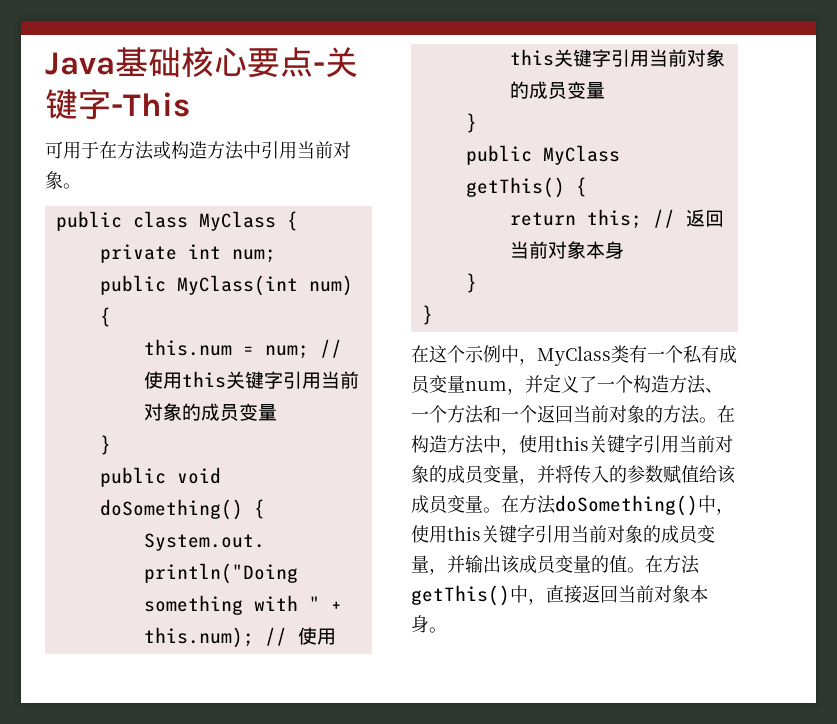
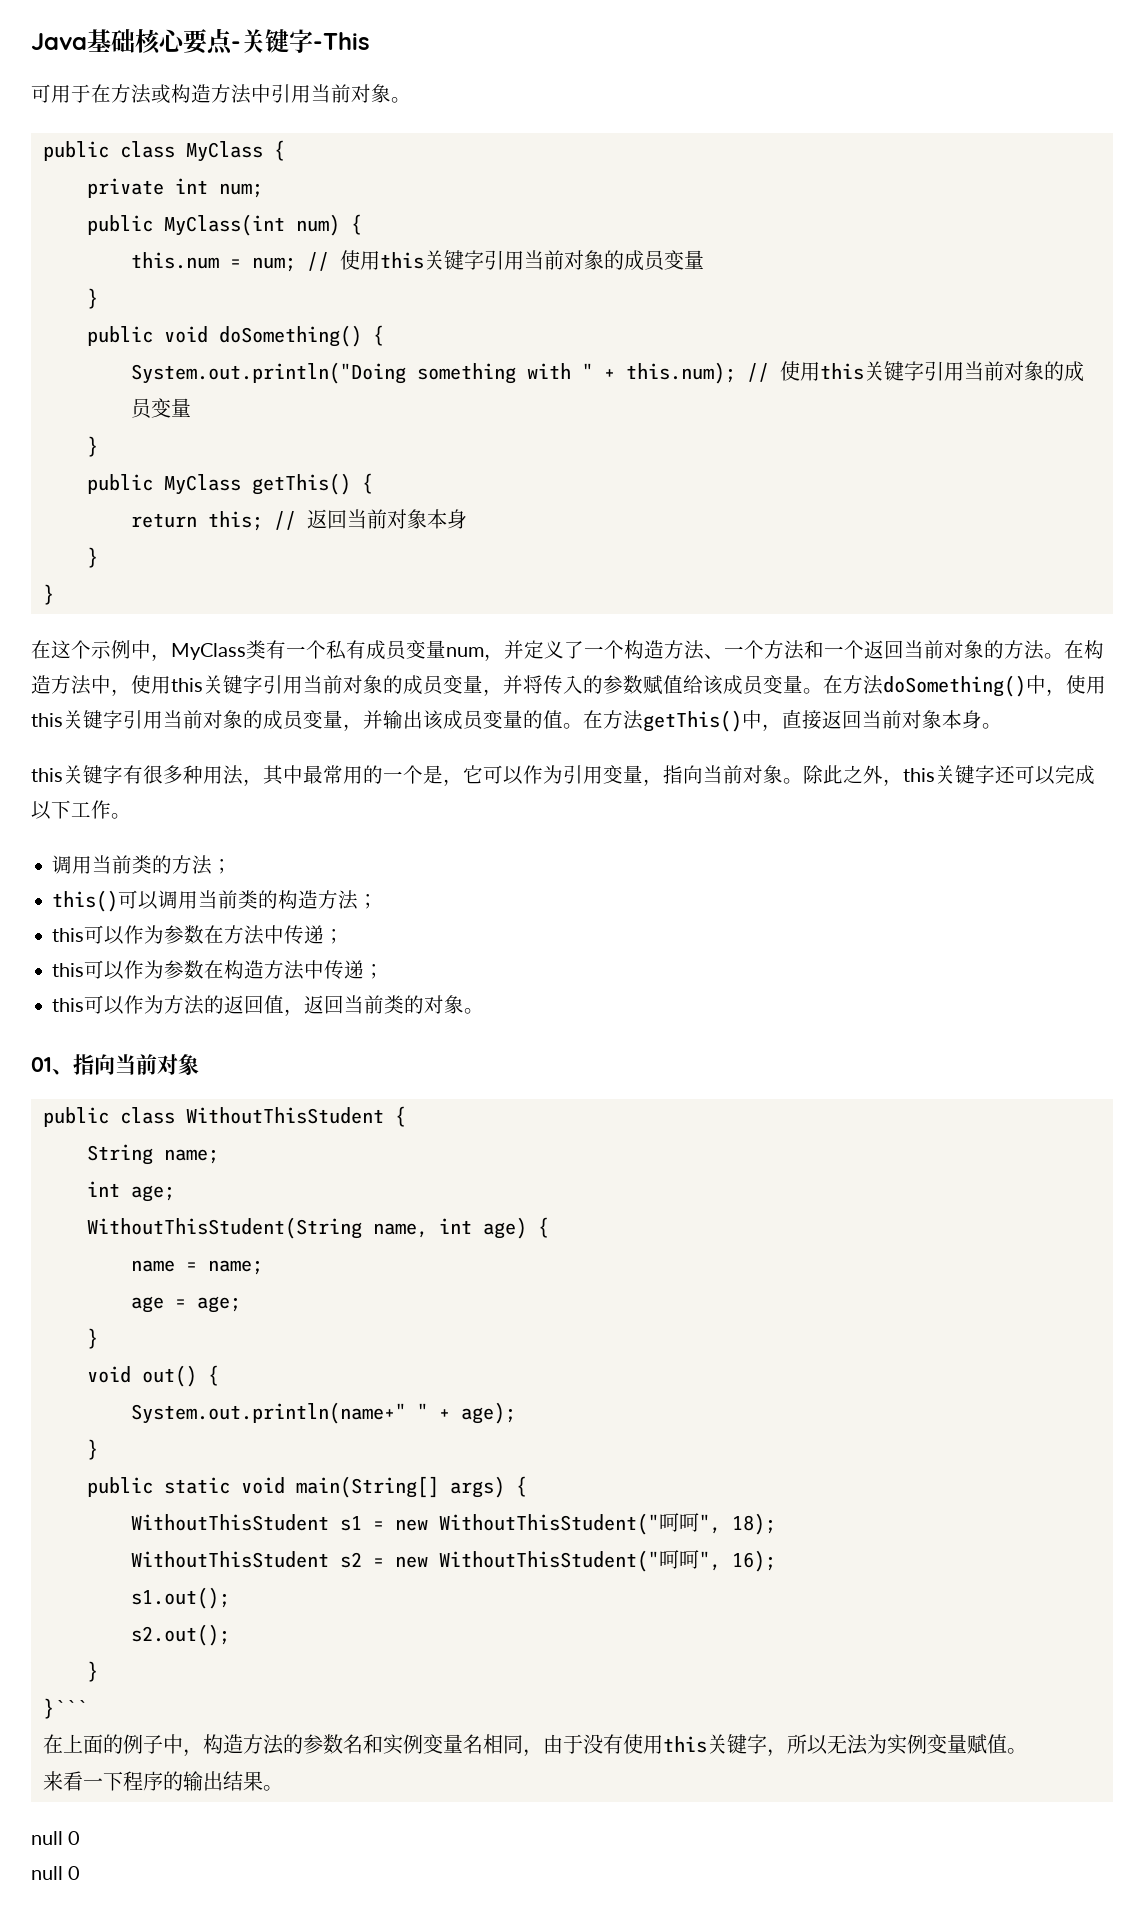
(447, 630) none -> [31,765,1095,786] [31,800,131,820] [52,855,233,875] [52,890,379,912] [52,925,345,945] [52,960,385,980] [52,995,485,1016] [31,1054,199,1075] [42,1106,406,1127] [86,1144,219,1165] [86,1181,175,1202] [86,1217,549,1239] [130,1260,263,1275] [130,1296,241,1313] [86,1328,98,1349] [86,1365,219,1387] [130,1402,516,1424] [86,1439,98,1460] [86,1476,527,1498] [130,1513,776,1535] [130,1550,776,1572] [130,1587,230,1609] [130,1624,230,1646] [86,1661,98,1682] [42,1698,87,1719] [42,1734,1027,1757] [42,1771,283,1791] [31,1831,81,1845] [31,1866,81,1880] // this关键字有很多种用法，其中最常用的一个是，它可以作为引用变量，指向当前对象。除此之外，this关键字还可以完成以下工作。 // 调用当前类的方法； // this()可以调用当前类的构造方法； // this可以作为参数在方法中传递； // this可以作为参数在构造方法中传递； // this可以作为方法的返回值，返回当前类的对象。 // 01、指向当前对象 // public class WithoutThisStudent { // String name; // int age; // WithoutThisStudent(String name, int age) { // name = name; // age = age; // } // void out() { // System.out.println(name+" " + age); // } // public static void main(String[] args) { // WithoutThisStudent s1 = new WithoutThisStudent("呵呵", 18); // WithoutThisStudent s2 = new WithoutThisStudent("呵呵", 16); // s1.out(); // s2.out(); // } // }``` // 在上面的例子中，构造方法的参数名和实例变量名相同，由于没有使用this关键字，所以无法为实例变量赋值。 // 来看一下程序的输出结果。 // null 0 // null 0

